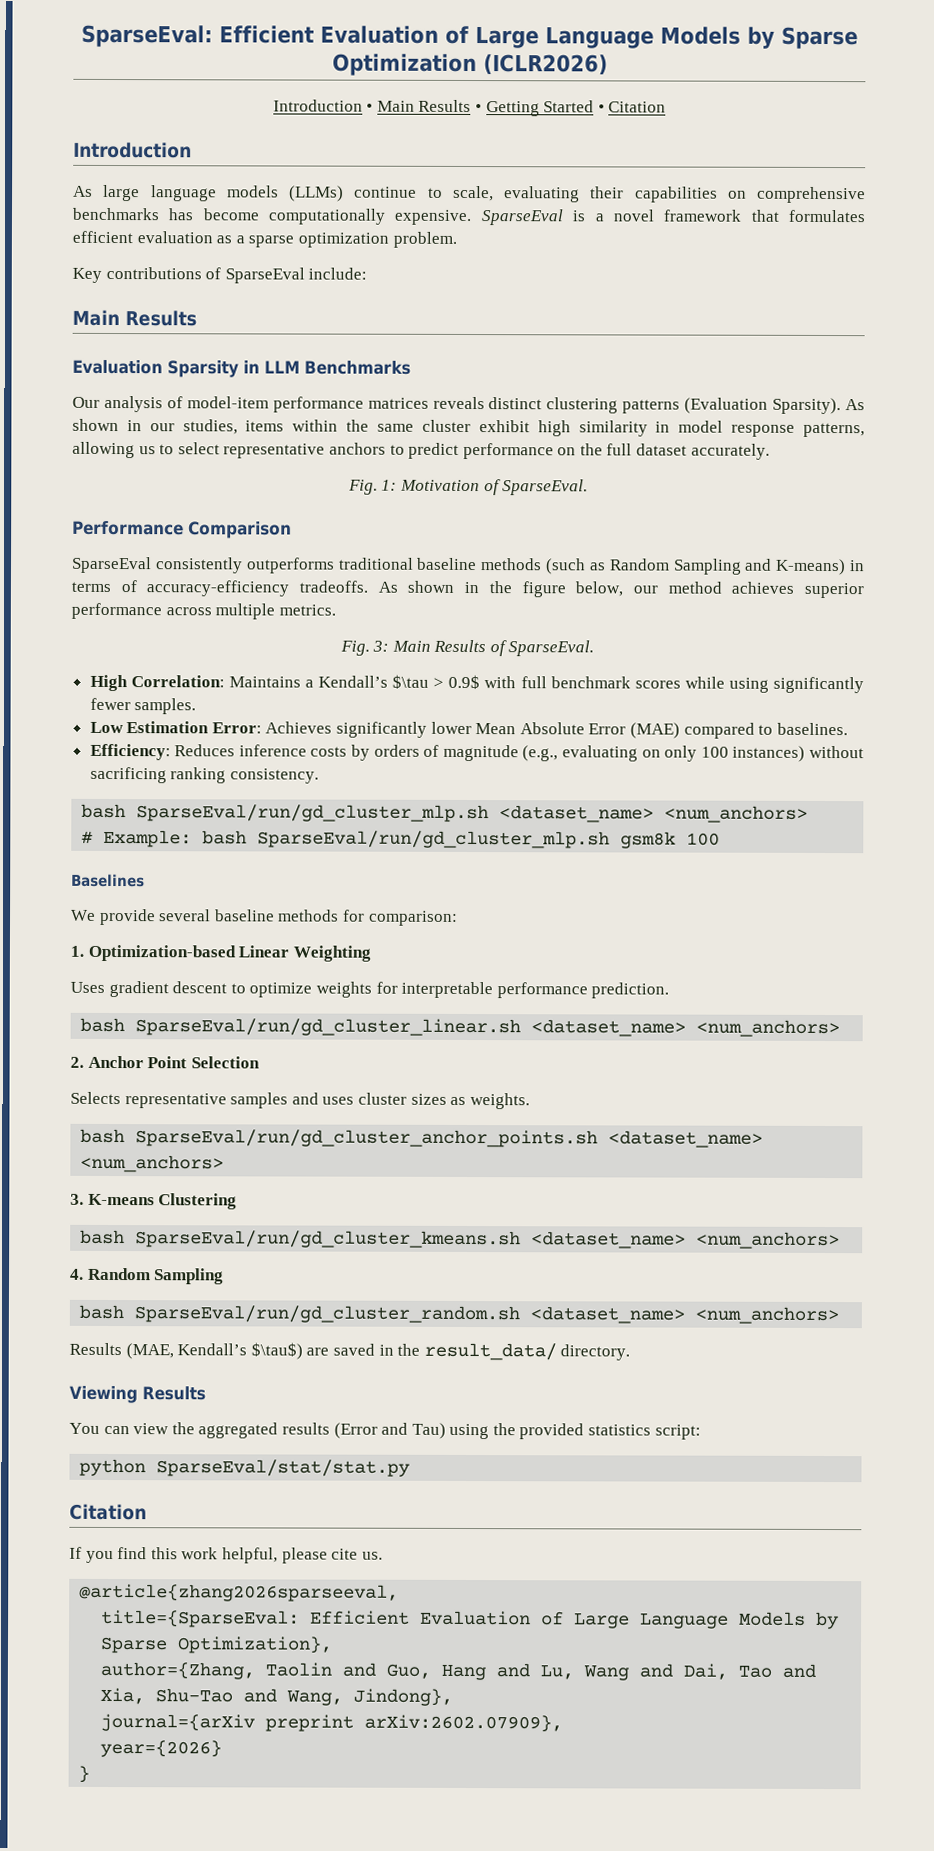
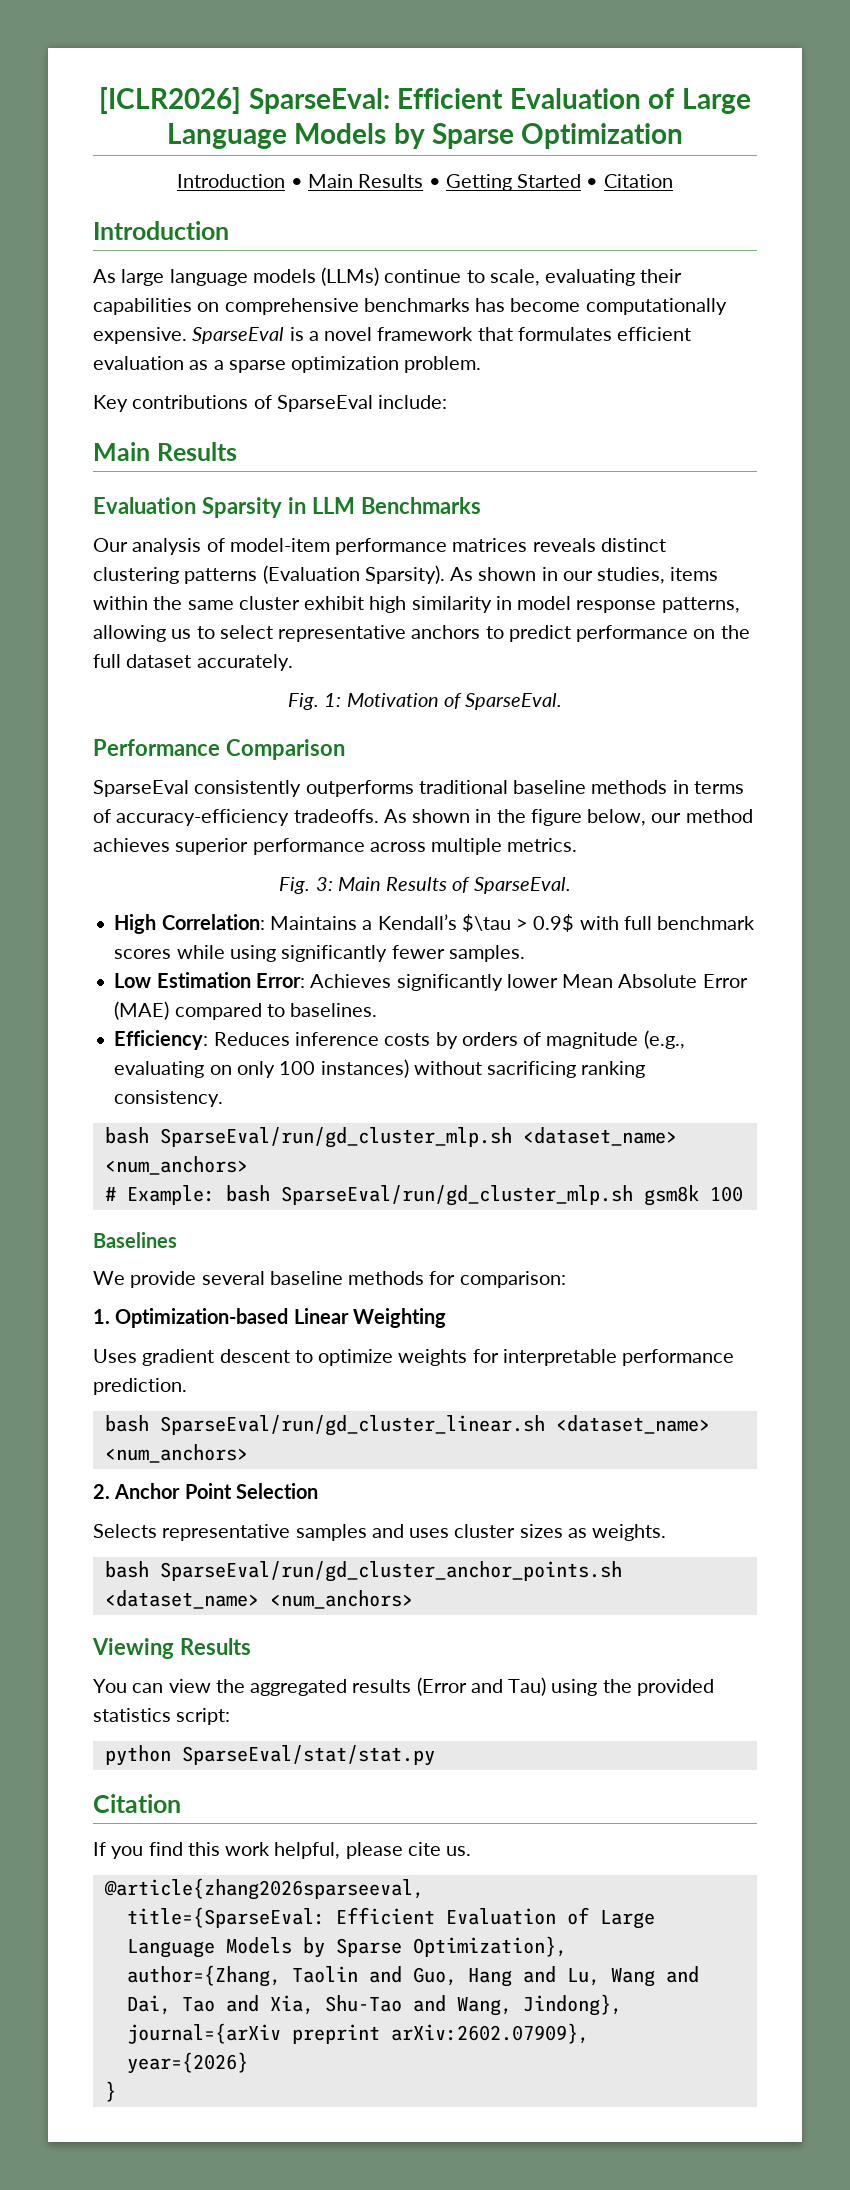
(81, 36) none -> [99,87,242,114] [ICLR2026]
[482,54,608,75] (ICLR2026) -> (684, 136) none
[544,558,847,576] (such as Random Sampling and K-means) -> (668, 787) none
[70,1193,238,1210] [80,1229,841,1250] [70,1267,225,1285] [79,1304,840,1325] [69,1342,631,1361] // 3. K-means Clustering // bash SparseEval/run/gd_cluster_kmeans.sh <dataset_name> <num_anchors> // 4. Random Sampling // bash SparseEval/run/gd_cluster_random.sh <dataset_name> <num_anchors> // Results (MAE, Kendall’s $\tau$) are saved in the result_data/ directory. -> (413, 1599) none

